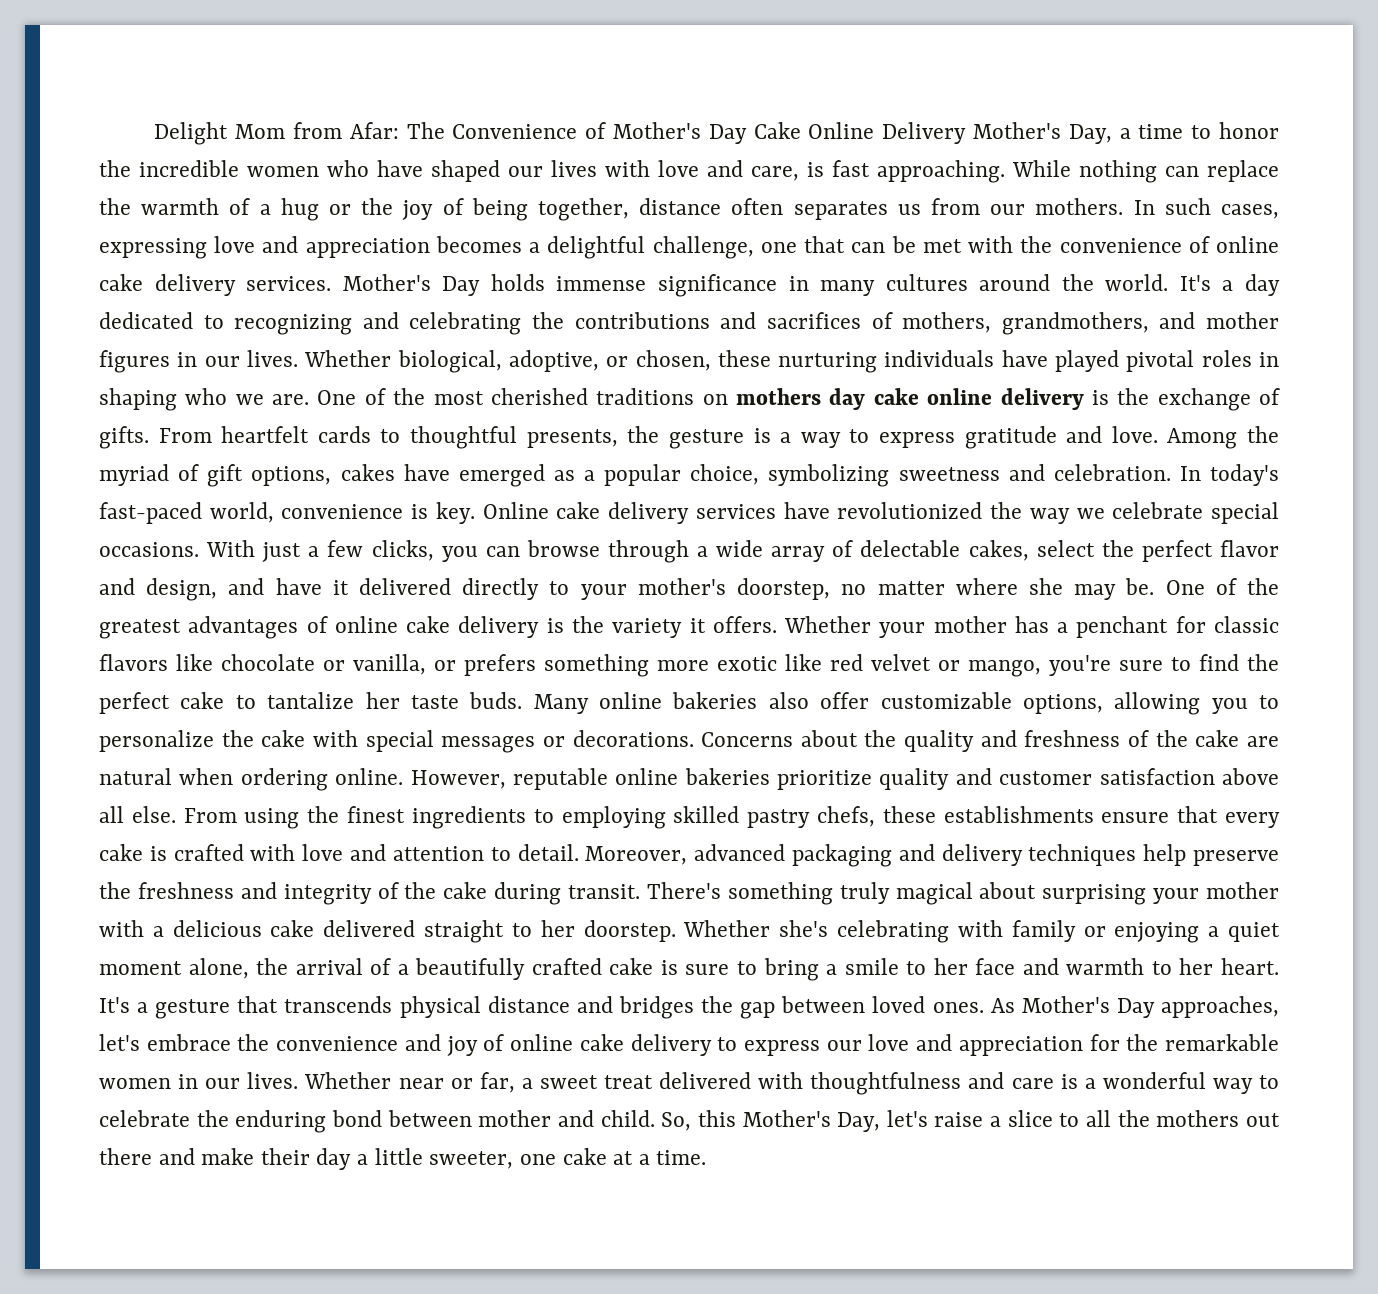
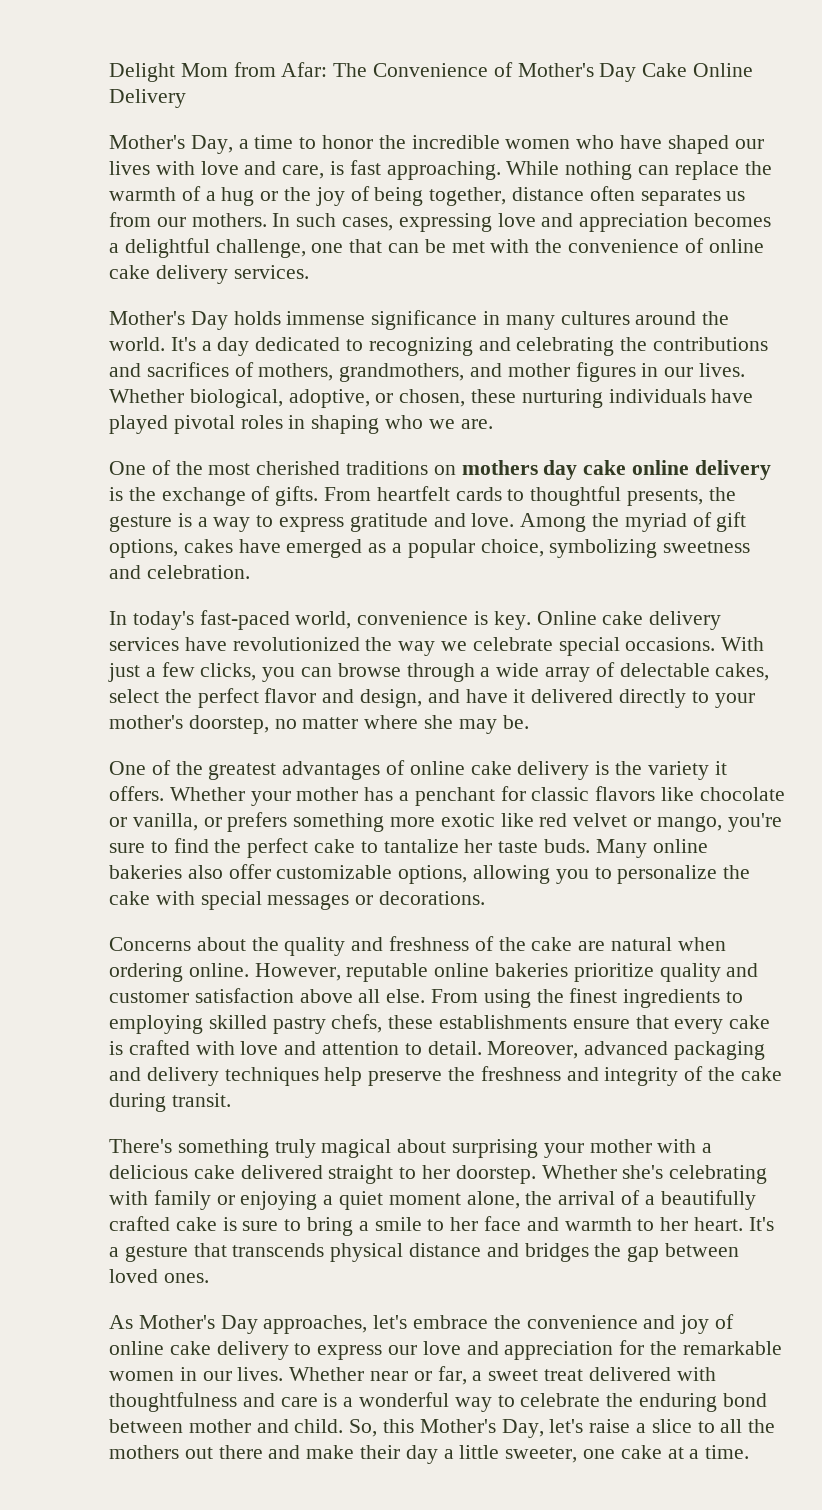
(967, 133) none -> (186, 98) //
(332, 283) none -> (309, 272) //
(310, 399) none -> (493, 424) //
(1171, 472) none -> (250, 572) //
(1155, 586) none -> (529, 722) //
(694, 738) none -> (486, 898) //
(640, 891) none -> (231, 1100) //
(984, 1007) none -> (209, 1278) //

